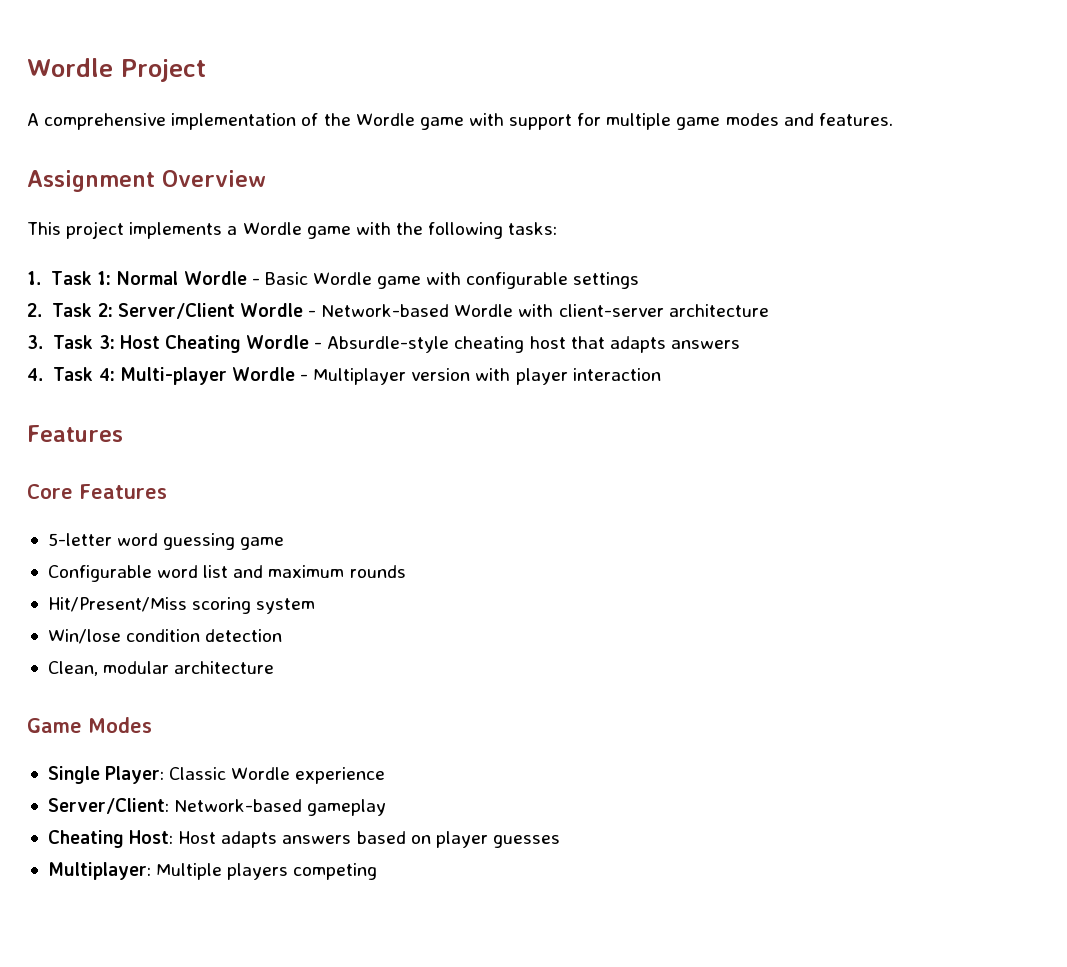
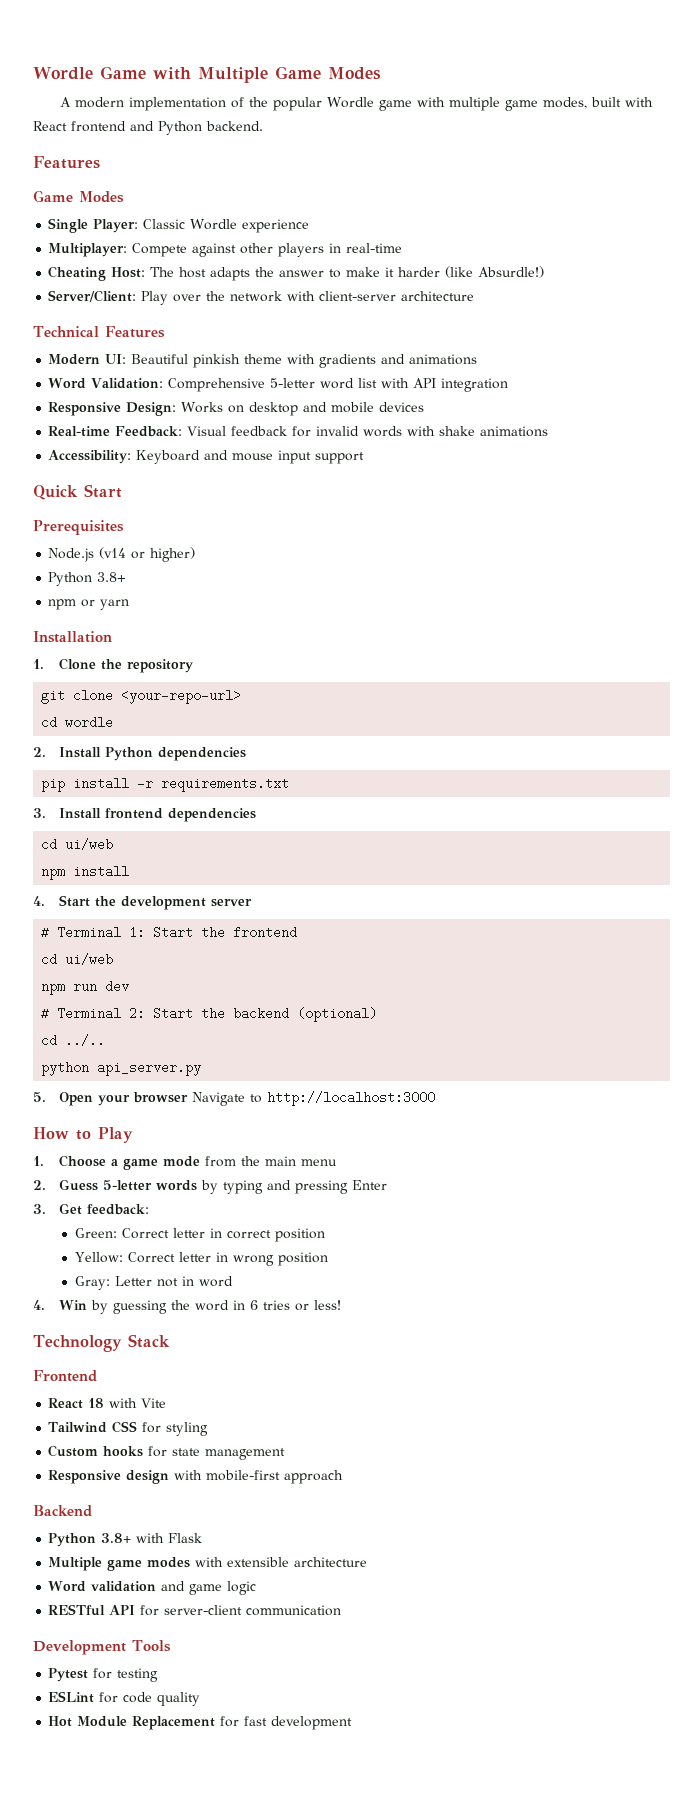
[27,58,206,82] Wordle Project -> [33,66,381,83] Wordle Game with Multiple Game Modes
[44,113,167,130] comprehensive -> [74,97,124,108] modern
[355,113,893,130] [27,170,266,192] [27,221,558,239] [27,271,640,289] [27,303,769,319] [27,335,740,353] [27,367,661,385] [27,425,123,442] [27,484,167,499] [47,533,285,550] [47,565,406,582] [47,597,316,614] [47,629,283,644] [47,661,275,676] Wordle game with support for multiple game modes and features. // Assignment Overview // This project implements a Wordle game with the following tasks: // 1. Task 1: Normal Wordle - Basic Wordle game with configurable settings // 2. Task 2: Server/Client Wordle - Network-based Wordle with client-server architecture // 3. Task 3: Host Cheating Wordle - Absurdle-style cheating host that adapts answers // 4. Task 4: Multi-player Wordle - Multiplayer version with player interaction // Features // Core Features // 5-letter word guessing game // Configurable word list and maximum rounds // Hit/Present/Miss scoring system // Win/lose condition detection // Clean, modular architecture -> [272,97,653,111] [33,121,263,135] [33,156,100,169] popular Wordle game with multiple game modes, built with React frontend and Python backend. // Features
[47,798,387,816] [47,830,560,848] [47,862,378,880] Server/Client: Network-based gameplay // Cheating Host: Host adapts answers based on player guesses // Multiplayer: Multiple players competing -> [48,243,403,257] [48,266,545,281] [48,290,475,305] [33,326,165,338] [48,354,478,368] [48,378,509,392] [48,402,425,416] [48,426,549,437] [48,450,365,464] [33,484,122,500] [33,520,124,535] [48,547,196,562] [48,572,127,586] [48,599,130,610] [33,631,112,643] [33,658,194,673] [41,689,242,704] [41,716,114,729] [33,747,247,761] [41,777,290,792] [33,808,257,822] [41,838,114,851] [41,865,130,880] [33,895,253,910] [41,926,298,939] [41,953,114,966] [41,980,130,995] [41,1007,378,1022] [41,1034,106,1047] [41,1061,202,1076] [33,1091,436,1106] [33,1127,133,1143] [33,1155,338,1170] [33,1179,388,1194] [33,1203,150,1215] [74,1228,325,1242] [74,1252,328,1266] [74,1276,233,1290] [33,1300,342,1314] [33,1334,170,1352] [33,1370,97,1382] [48,1398,167,1409] [48,1421,209,1436] [48,1445,286,1460] [48,1470,344,1484] [33,1505,92,1517] [48,1533,203,1547] [48,1557,368,1571] [48,1581,257,1595] [48,1604,342,1616] [33,1640,171,1655] [48,1668,159,1682] [48,1691,201,1706] [48,1716,353,1730] Multiplayer: Compete against other players in real-time // Cheating Host: The host adapts the answer to make it harder (like Absurdle!) // Server/Client: Play over the network with client-server architecture // Technical Features // Modern UI: Beautiful pinkish theme with gradients and animations // Word Validation: Comprehensive 5-letter word list with API integration // Responsive Design: Works on desktop and mobile devices // Real-time Feedback: Visual feedback for invalid words with shake animations // Accessibility: Keyboard and mouse input support // Quick Start // Prerequisites // Node.js (v14 or higher) // Python 3.8+ // npm or yarn // Installation // 1. Clone the repository // git clone <your-repo-url> // cd wordle // 2. Install Python dependencies // pip install -r requirements.txt // 3. Install frontend dependencies // cd ui/web // npm install // 4. Start the development server // # Terminal 1: Start the frontend // cd ui/web // npm run dev // # Terminal 2: Start the backend (optional) // cd ../.. // python api_server.py // 5. Open your browser Navigate to http://localhost:3000 // How to Play // 1. Choose a game mode from the main menu // 2. Guess 5-letter words by typing and pressing Enter // 3. Get feedback: // Green: Correct letter in correct position // Yellow: Correct letter in wrong position // Gray: Letter not in word // 4. Win by guessing the word in 6 tries or less! // Technology Stack // Frontend // React 18 with Vite // Tailwind CSS for styling // Custom hooks for state management // Responsive design with mobile-first approach // Backend // Python 3.8+ with Flask // Multiple game modes with extensible architecture // Word validation and game logic // RESTful API for server-client communication // Development Tools // Pytest for testing // ESLint for code quality // Hot Module Replacement for fast development

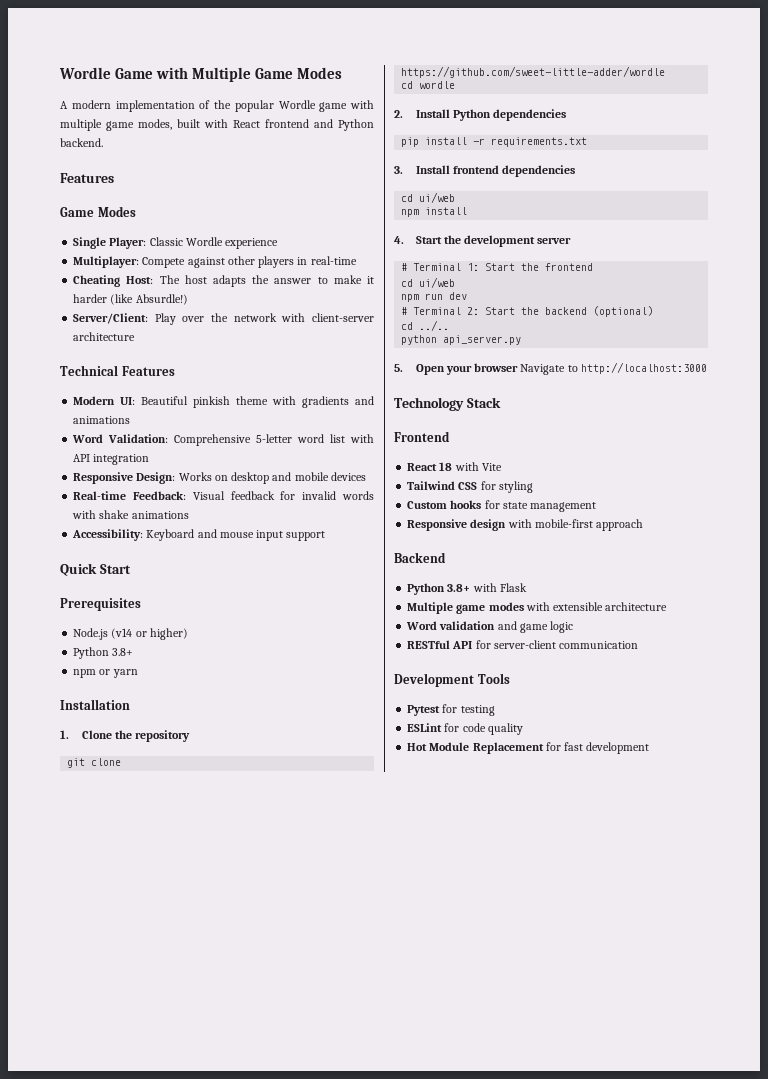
[121,689,242,704] <your-repo-url> -> [401,66,666,78] https://github.com/sweet-little-adder/wordle
[33,1127,133,1143] [33,1155,338,1170] [33,1179,388,1194] [33,1203,150,1215] [74,1228,325,1242] [74,1252,328,1266] [74,1276,233,1290] [33,1300,342,1314] // How to Play // 1. Choose a game mode from the main menu // 2. Guess 5-letter words by typing and pressing Enter // 3. Get feedback: // Green: Correct letter in correct position // Yellow: Correct letter in wrong position // Gray: Letter not in word // 4. Win by guessing the word in 6 tries or less! -> (707, 368) none

